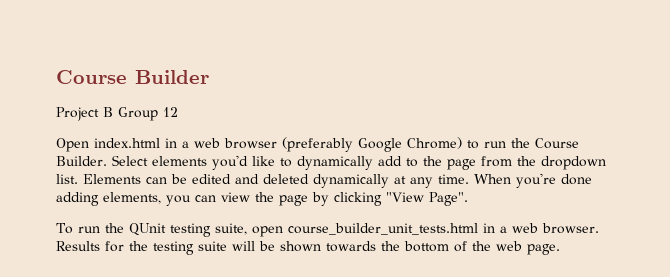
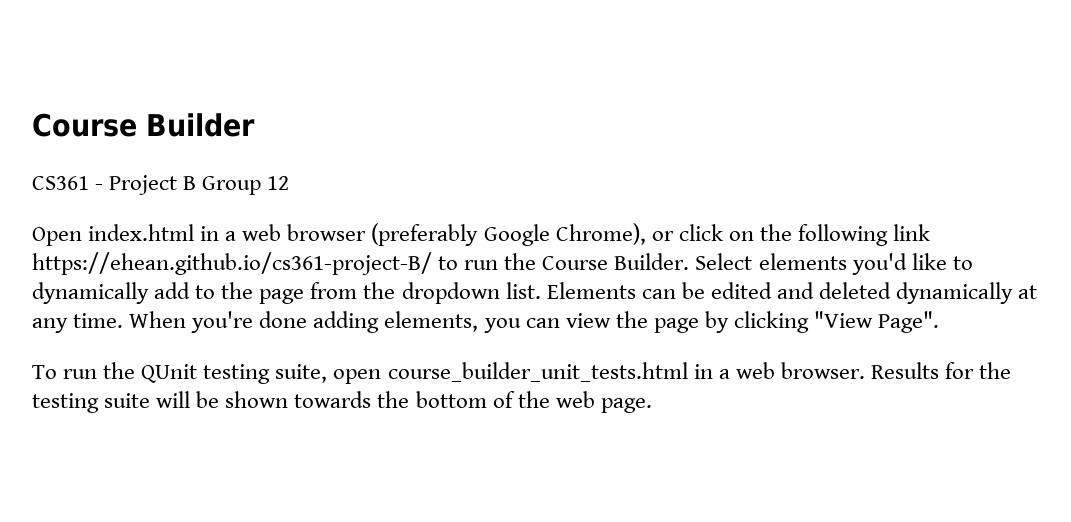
(209, 77) none -> [32,176,104,190] CS361 -
[407,137,462,149] Chrome) -> [555,223,931,246] [32,252,432,275] Chrome), or click on the following link https://ehean.github.io/cs361-project-B/

